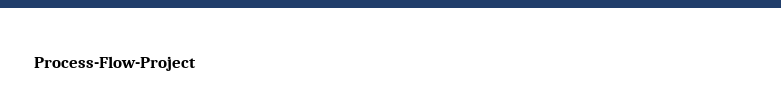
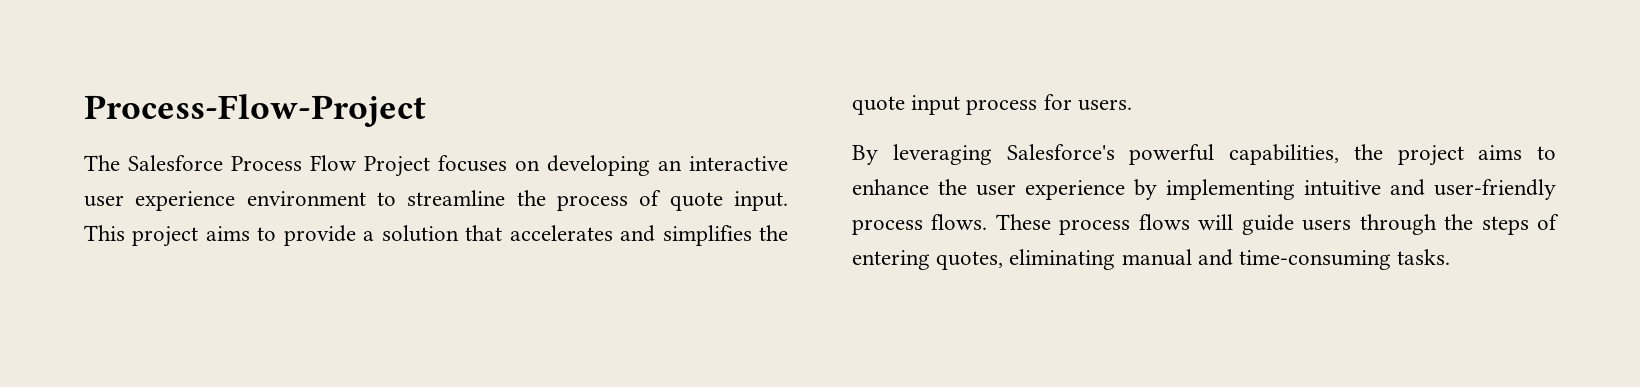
(196, 63) none -> [84,155,788,177] [84,190,789,211] [84,225,788,247] [852,94,1132,115] [852,144,1556,166] [852,179,1556,200] [852,214,1559,235] [852,249,1451,270] // The Salesforce Process Flow Project focuses on developing an interactive user experience environment to streamline the process of quote input. This project aims to provide a solution that accelerates and simplifies the quote input process for users. // By leveraging Salesforce's powerful capabilities, the project aims to enhance the user experience by implementing intuitive and user-friendly process flows. These process flows will guide users through the steps of entering quotes, eliminating manual and time-consuming tasks.

